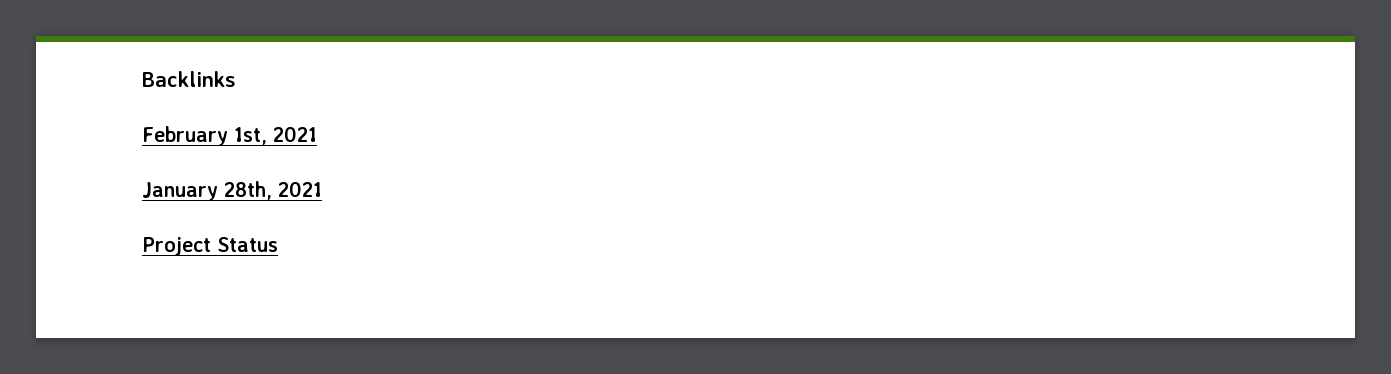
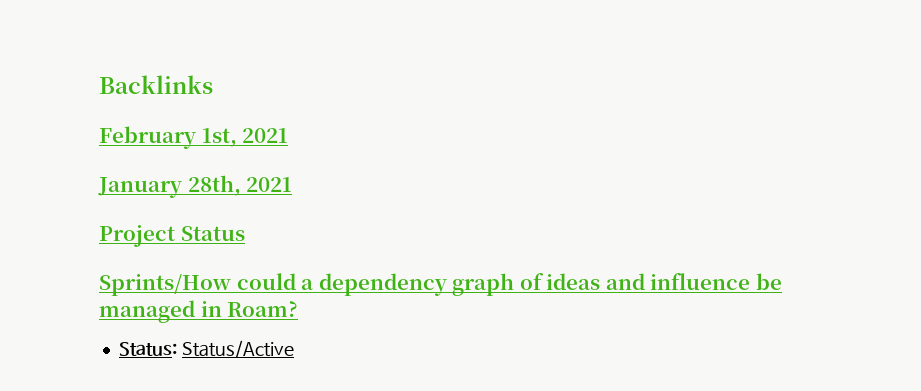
(278, 244) none -> [99,273,782,296] [99,300,299,323] [118,340,294,358] // Sprints/How could a dependency graph of ideas and influence be managed in Roam? // Status: Status/Active

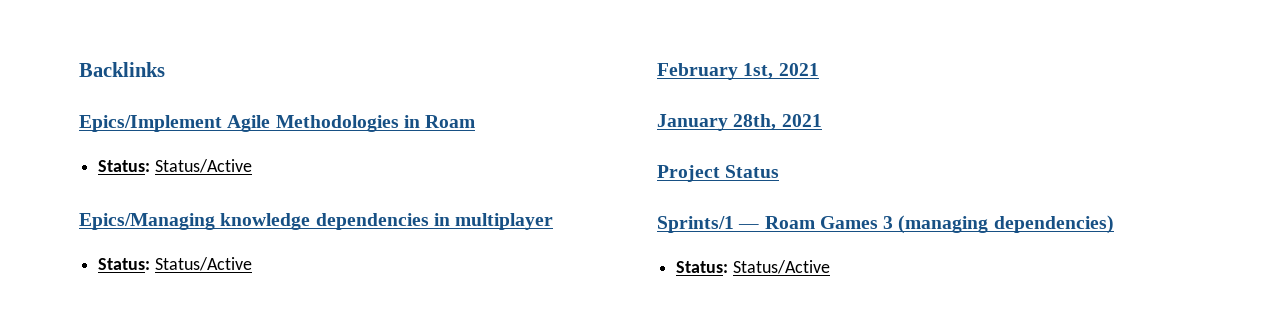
(213, 84) none -> [79,115,476,132] [98,159,252,173] [79,213,554,230] [98,257,252,271] // Epics/Implement Agile Methodologies in Roam // Status: Status/Active // Epics/Managing knowledge dependencies in multiplayer // Status: Status/Active
[99,273,782,296] [99,300,299,323] Sprints/How could a dependency graph of ideas and influence be managed in Roam? -> [657,215,1114,234] Sprints/1 — Roam Games 3 (managing dependencies)

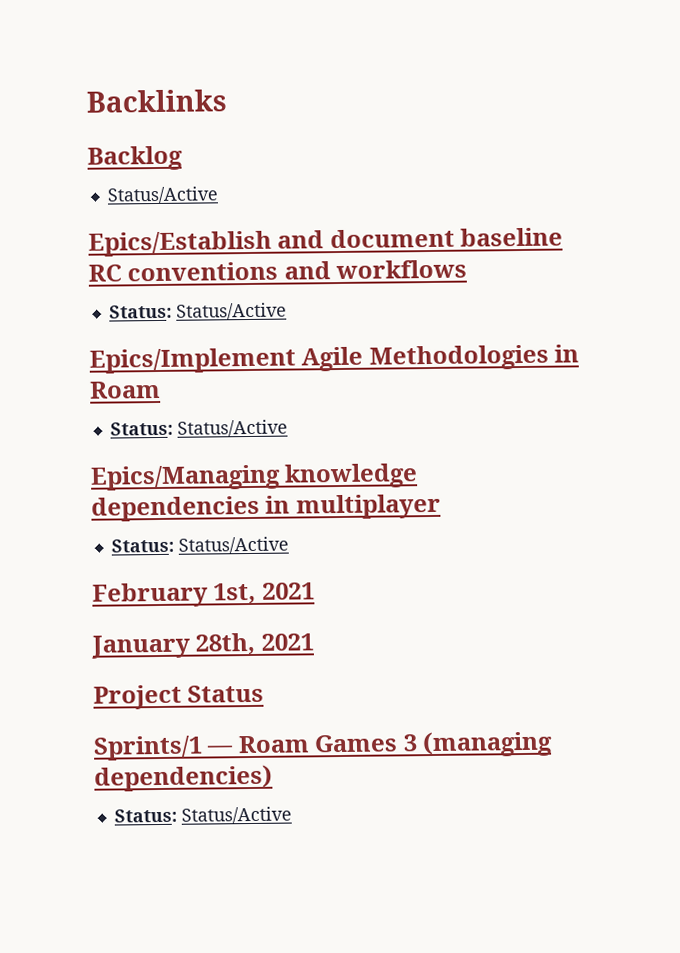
(165, 69) none -> [87,145,183,171] [106,186,218,204] [88,227,564,257] [88,259,468,282] [108,302,287,320] // Backlog // Status/Active // Epics/Establish and document baseline RC conventions and workflows // Status: Status/Active

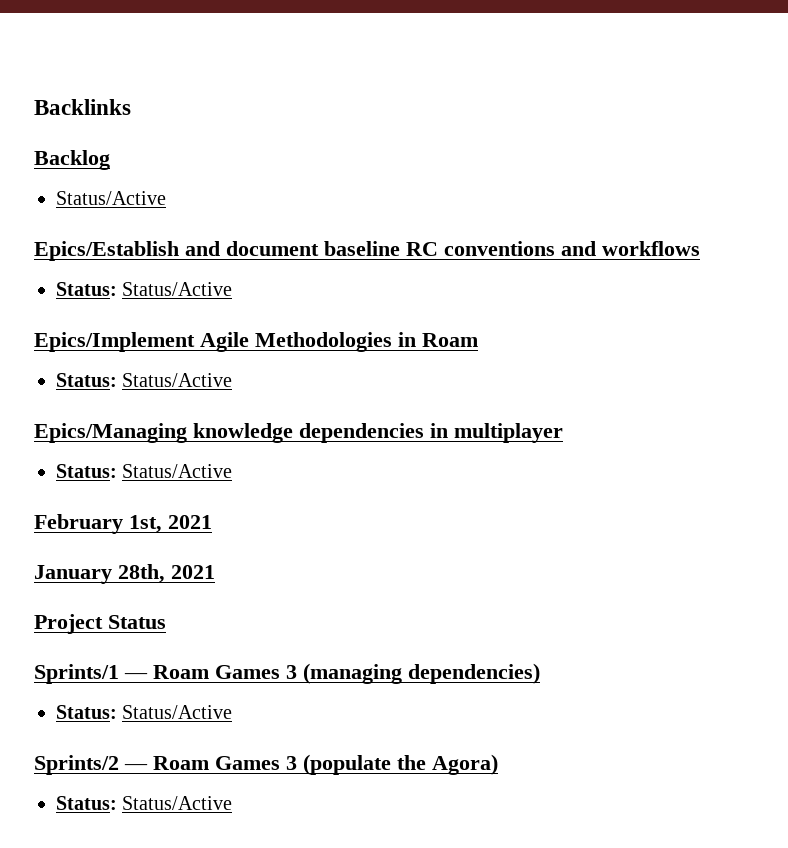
(292, 815) none -> [34,754,498,775] [56,796,233,810] // Sprints/2 — Roam Games 3 (populate the Agora) // Status: Status/Active

